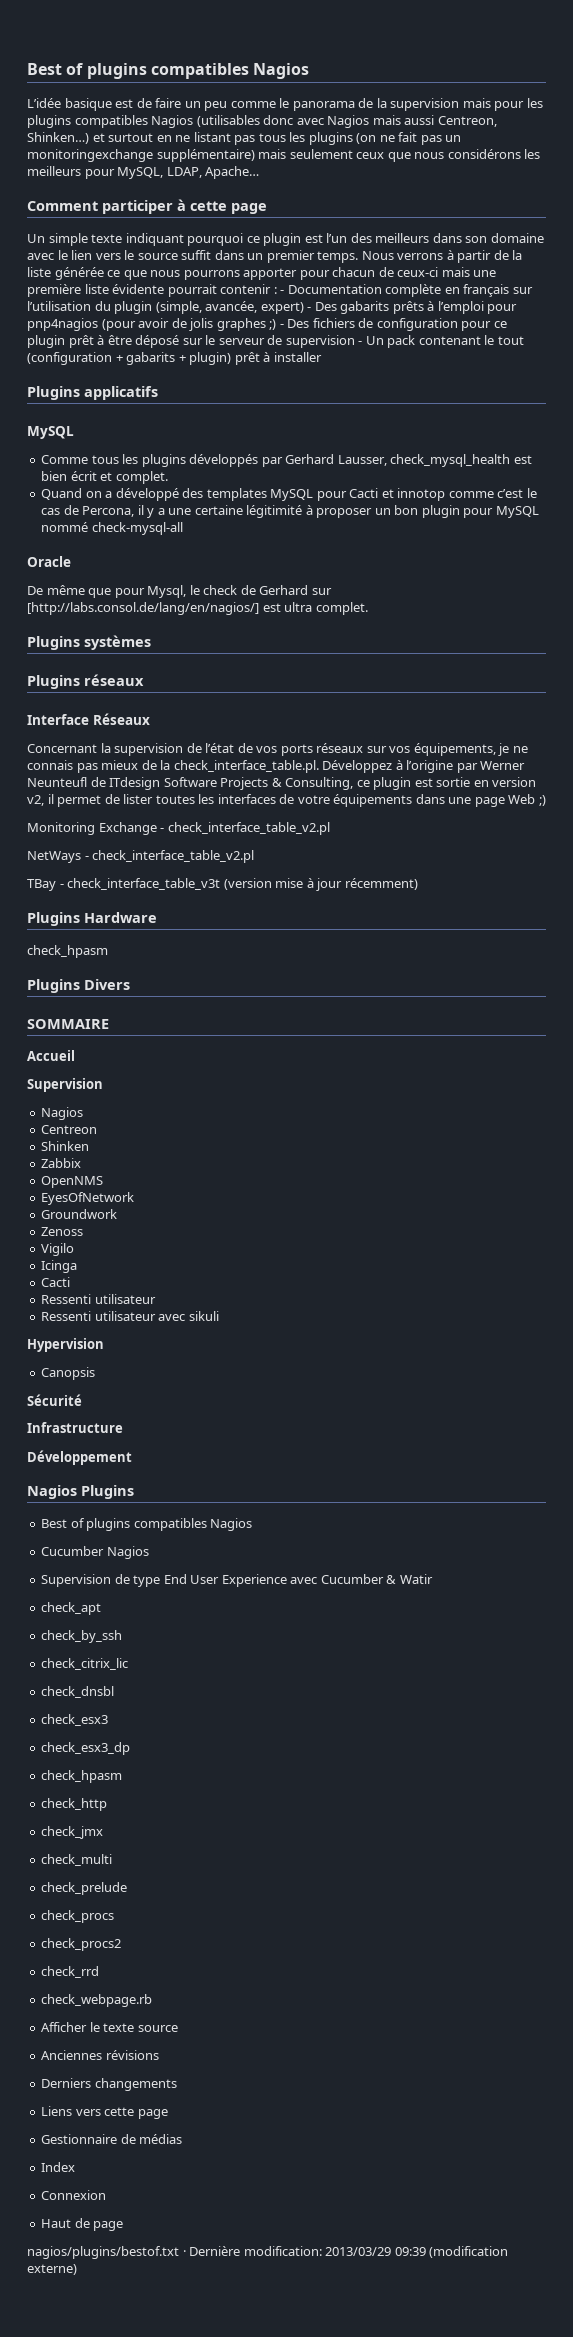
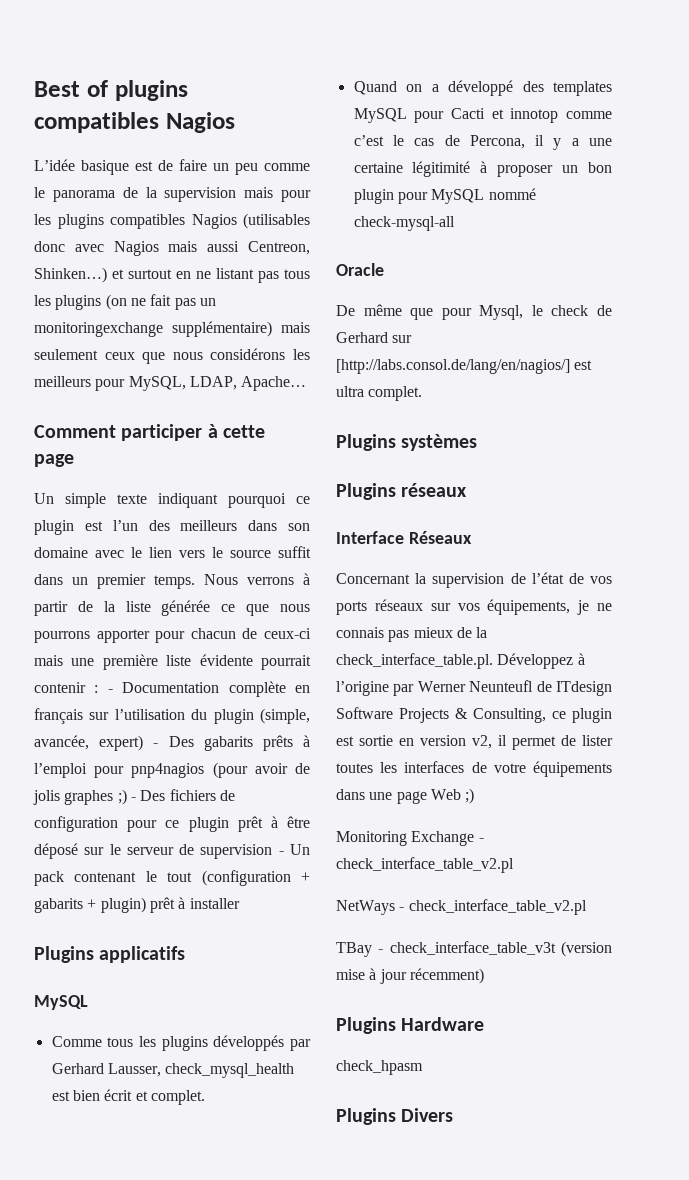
[27,1019,109,1029] [27,1050,75,1061] [27,1078,103,1092] [41,1107,84,1120] [41,1125,98,1134] [41,1141,90,1151] [41,1158,82,1168] [41,1176,104,1188] [41,1192,135,1205] [41,1209,118,1219] [41,1227,84,1236] [41,1243,75,1256] [41,1260,78,1273] [41,1277,71,1287] [41,1294,156,1304] [41,1311,219,1321] [27,1338,104,1352] [41,1367,96,1380] [27,1394,82,1406] [27,1422,123,1433] [27,1450,132,1465] [27,1485,134,1499] [41,1518,253,1531] [41,1546,149,1559] [41,1574,433,1587] [41,1602,102,1615] [41,1630,123,1643] [41,1658,129,1670] [41,1686,115,1698] [41,1714,109,1726] [41,1742,131,1755] [41,1770,123,1783] [41,1798,108,1811] [41,1826,104,1839] [41,1854,113,1866] [41,1882,128,1895] [41,1910,115,1923] [41,1938,122,1951] [41,1966,100,1978] [41,1994,153,2007] [41,2022,178,2032] [41,2050,159,2060] [41,2078,177,2091] [41,2106,168,2119] [41,2134,183,2144] [41,2162,76,2172] [41,2190,107,2200] [41,2218,124,2231] [27,2246,509,2259] [27,2264,77,2275] // SOMMAIRE // Accueil // Supervision // Nagios // Centreon // Shinken // Zabbix // OpenNMS // EyesOfNetwork // Groundwork // Zenoss // Vigilo // Icinga // Cacti // Ressenti utilisateur // Ressenti utilisateur avec sikuli // Hypervision // Canopsis // Sécurité // Infrastructure // Développement // Nagios Plugins // Best of plugins compatibles Nagios // Cucumber Nagios // Supervision de type End User Experience avec Cucumber & Watir // check_apt // check_by_ssh // check_citrix_lic // check_dnsbl // check_esx3 // check_esx3_dp // check_hpasm // check_http // check_jmx // check_multi // check_prelude // check_procs // check_procs2 // check_rrd // check_webpage.rb // Afficher le texte source // Anciennes révisions // Derniers changements // Liens vers cette page // Gestionnaire de médias // Index // Connexion // Haut de page // nagios/plugins/bestof.txt · Dernière modification: 2013/03/29 09:39 (modification externe) -> (454, 1115) none

